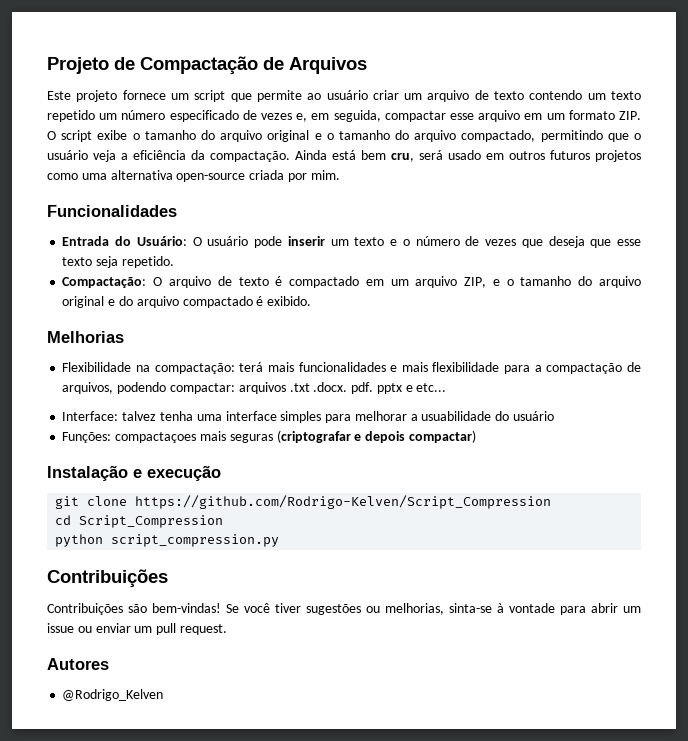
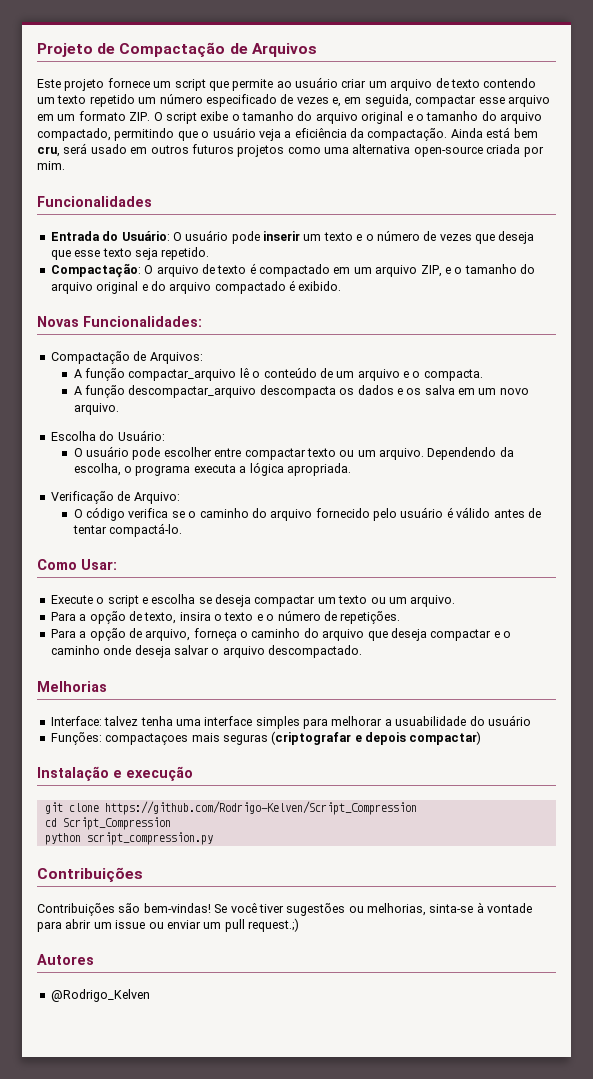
[47,331,124,343] [62,362,641,374] [62,382,447,394] Melhorias // Flexibilidade na compactação: terá mais funcionalidades e mais flexibilidade para a compactação de arquivos, podendo compactar: arquivos .txt .docx. pdf. pptx e etc... -> [37,316,202,327] [50,351,203,364] [73,368,483,381] [73,385,529,398] [73,403,119,415] [50,430,165,441] [73,446,514,460] [73,462,351,476] [50,491,180,504] [73,507,541,521] [72,523,183,537] [37,559,117,570] [50,594,456,607] [50,611,401,624] [50,628,511,641] [50,645,362,658] [37,681,107,692] Novas Funcionalidades: // Compactação de Arquivos: // A função compactar_arquivo lê o conteúdo de um arquivo e o compacta. // A função descompactar_arquivo descompacta os dados e os salva em um novo arquivo. // Escolha do Usuário: // O usuário pode escolher entre compactar texto ou um arquivo. Dependendo da escolha, o programa executa a lógica apropriada. // Verificação de Arquivo: // O código verifica se o caminho do arquivo fornecido pelo usuário é válido antes de tentar compactá-lo. // Como Usar: // Execute o script e escolha se deseja compactar um texto ou um arquivo. // Para a opção de texto, insira o texto e o número de repetições. // Para a opção de arquivo, forneça o caminho do arquivo que deseja compactar e o caminho onde deseja salvar o arquivo descompactado. // Melhorias
[179,624,227,635] request. -> [248,918,299,932] request.;)

